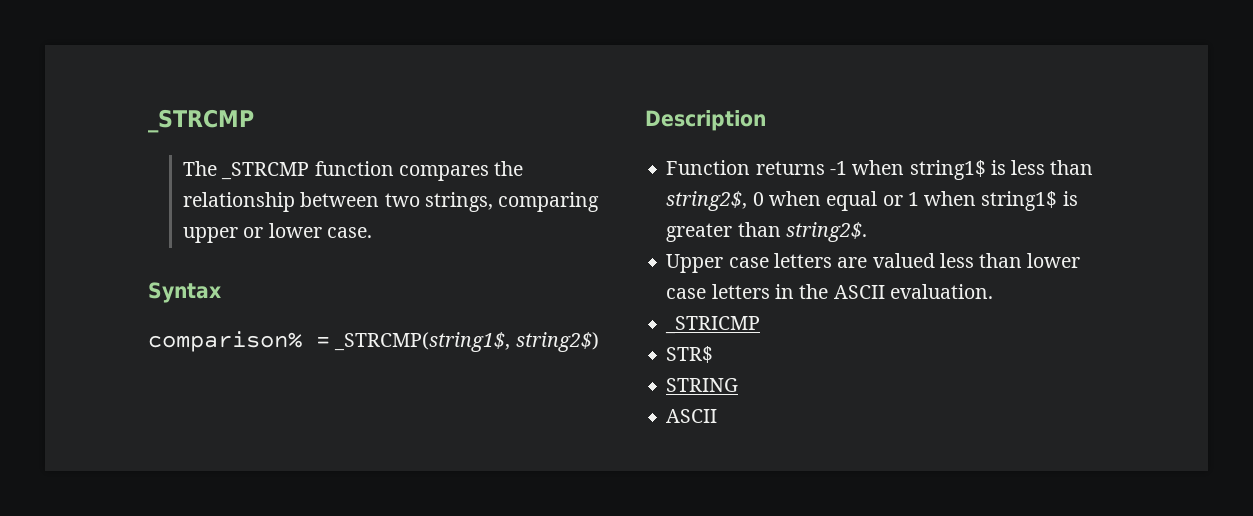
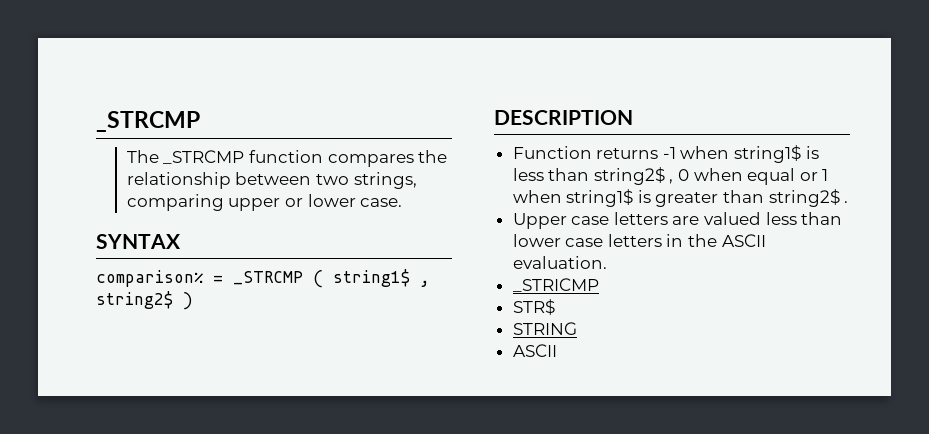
[148,282,221,303] Syntax -> [96,234,181,249] SYNTAX
[334,332,599,352] [645,110,766,131] _STRCMP(string1$, string2$) // Description -> [233,269,430,288] [96,291,193,310] [494,110,633,125] _STRCMP ( string1$ , string2$ ) // DESCRIPTION
[666,191,748,211] string2$, -> [593,167,674,185] string2$ ,
[785,222,867,242] string2$. -> [768,189,849,207] string2$ .

